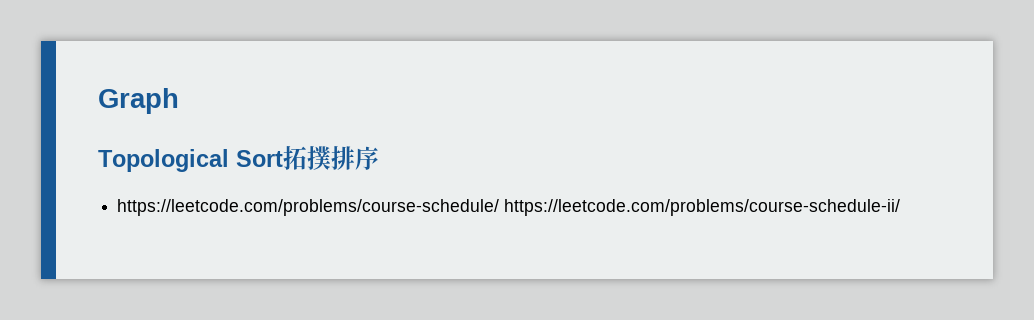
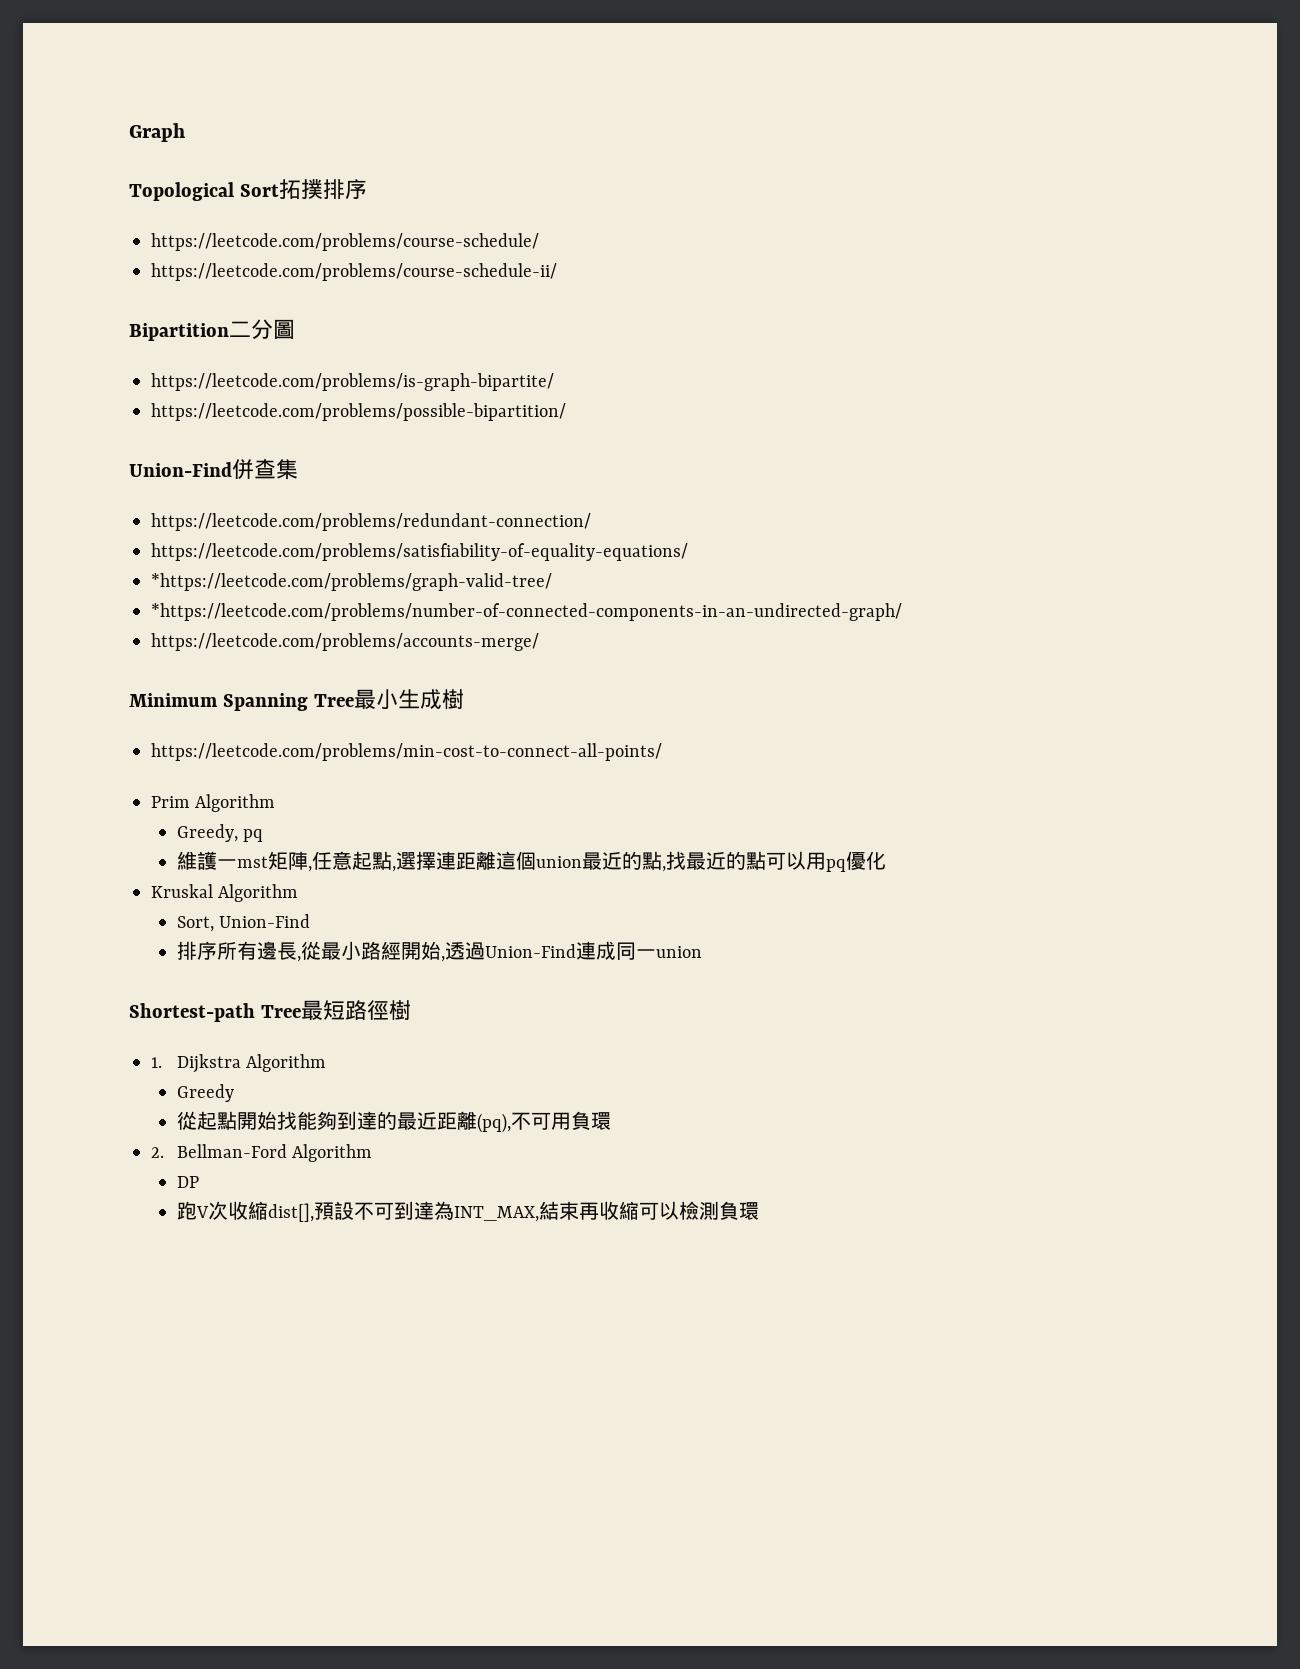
(500, 207) none -> (539, 242) //
(901, 207) none -> [129,319,295,341] [151,373,554,391] [151,403,566,421] [129,459,298,480] [151,513,591,531] [151,543,688,561] [151,573,552,591] [151,603,902,621] [151,633,539,651] [129,689,464,711] [151,743,662,761] [151,794,276,812] [177,824,264,842] [177,851,887,872] [151,884,299,902] [177,914,311,932] [177,941,703,962] [129,1000,411,1022] [151,1054,327,1073] [177,1084,235,1102] [177,1111,612,1133] [151,1144,373,1162] [177,1176,200,1188] [177,1201,760,1222] // Bipartition二分圖 // https://leetcode.com/problems/is-graph-bipartite/ // https://leetcode.com/problems/possible-bipartition/ // Union-Find併查集 // https://leetcode.com/problems/redundant-connection/ // https://leetcode.com/problems/satisfiability-of-equality-equations/ // *https://leetcode.com/problems/graph-valid-tree/ // *https://leetcode.com/problems/number-of-connected-components-in-an-undirected-graph/ // https://leetcode.com/problems/accounts-merge/ // Minimum Spanning Tree最小生成樹 // https://leetcode.com/problems/min-cost-to-connect-all-points/ // Prim Algorithm // Greedy, pq // 維護一mst矩陣,任意起點,選擇連距離這個union最近的點,找最近的點可以用pq優化 // Kruskal Algorithm // Sort, Union-Find // 排序所有邊長,從最小路經開始,透過Union-Find連成同一union // Shortest-path Tree最短路徑樹 // 1. Dijkstra Algorithm // Greedy // 從起點開始找能夠到達的最近距離(pq),不可用負環 // 2. Bellman-Ford Algorithm // DP // 跑V次收縮dist[],預設不可到達為INT_MAX,結束再收縮可以檢測負環

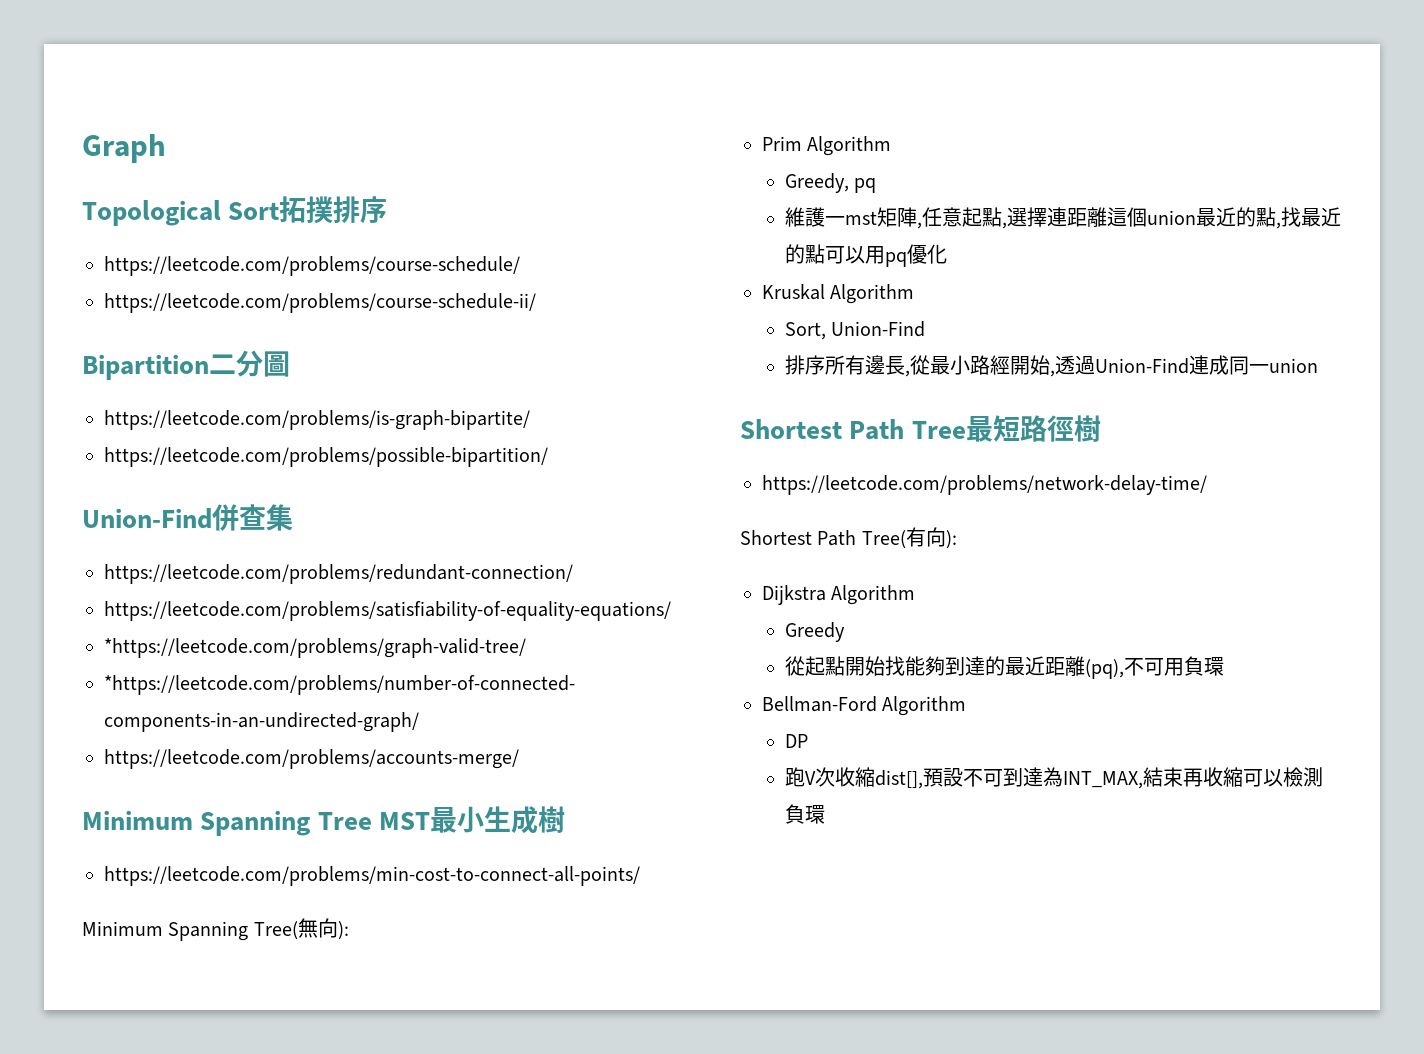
(354, 700) none -> [378,812,430,830] MST
(662, 752) none -> [82,918,349,941] // Minimum Spanning Tree(無向):
[129,1003,255,1022] Shortest-path -> [740,419,905,440] Shortest Path
[151,1057,162,1068] 1. -> [762,475,1207,495] [740,527,957,549] https://leetcode.com/problems/network-delay-time/ // Shortest Path Tree(有向): //
[151,1147,164,1158] 2. -> (1225, 666) none

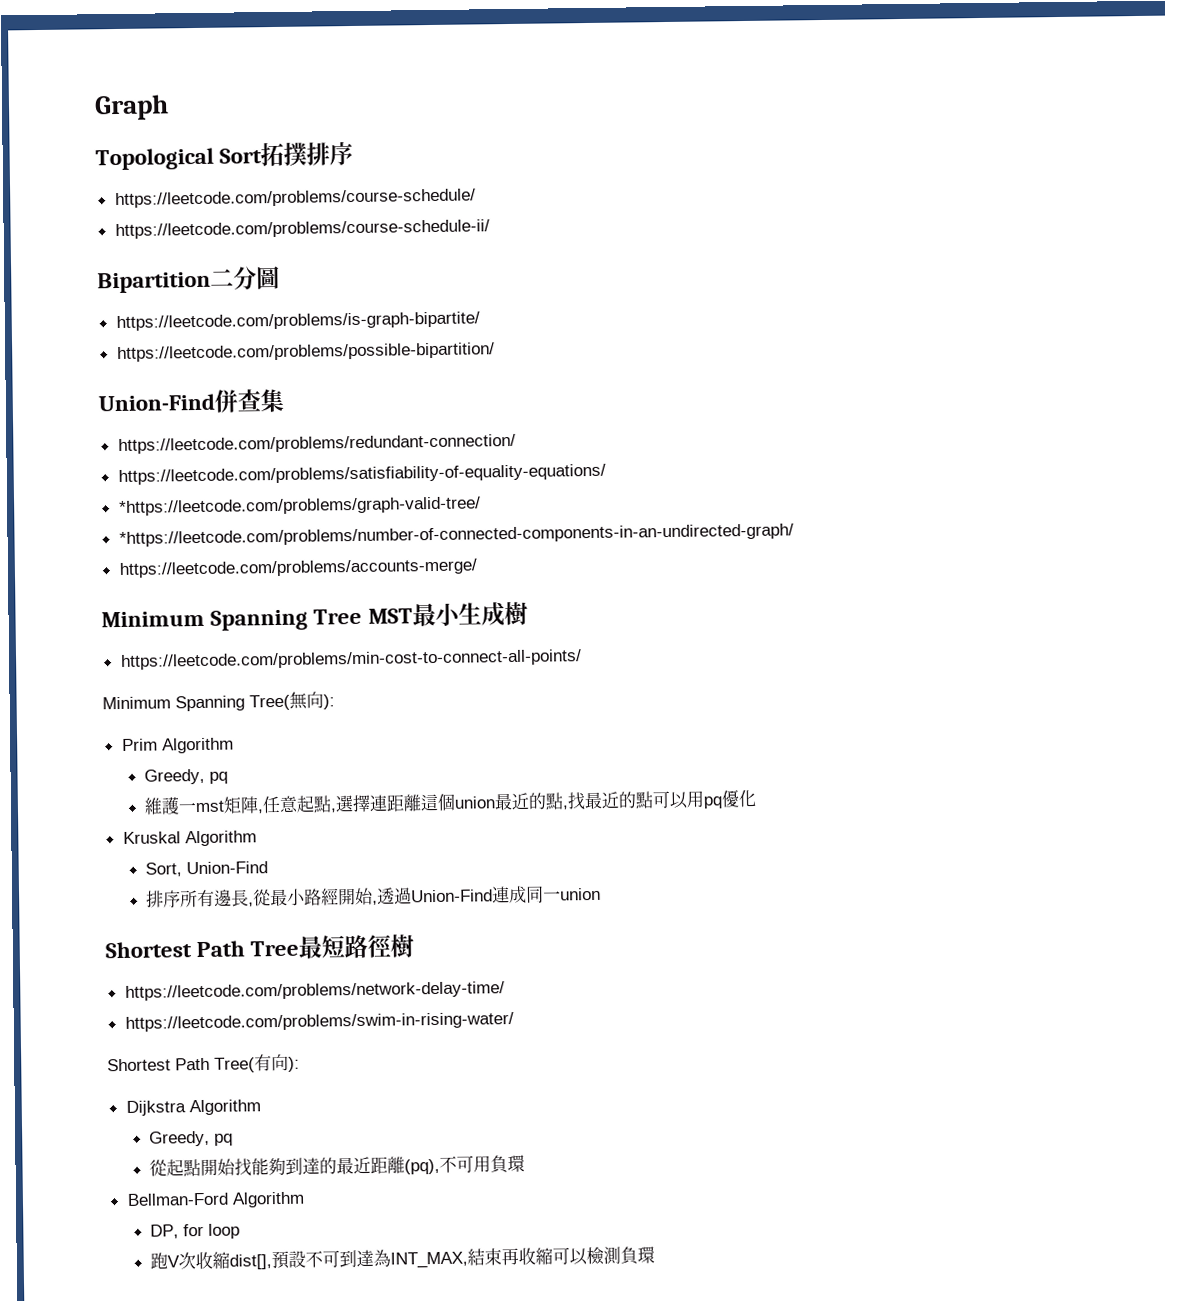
(1207, 485) none -> [124,1012,514,1032] // https://leetcode.com/problems/swim-in-rising-water/
[785,622,846,642] Greedy -> [148,1130,233,1147] Greedy, pq
[785,734,809,748] DP -> [149,1223,240,1239] DP, for loop

